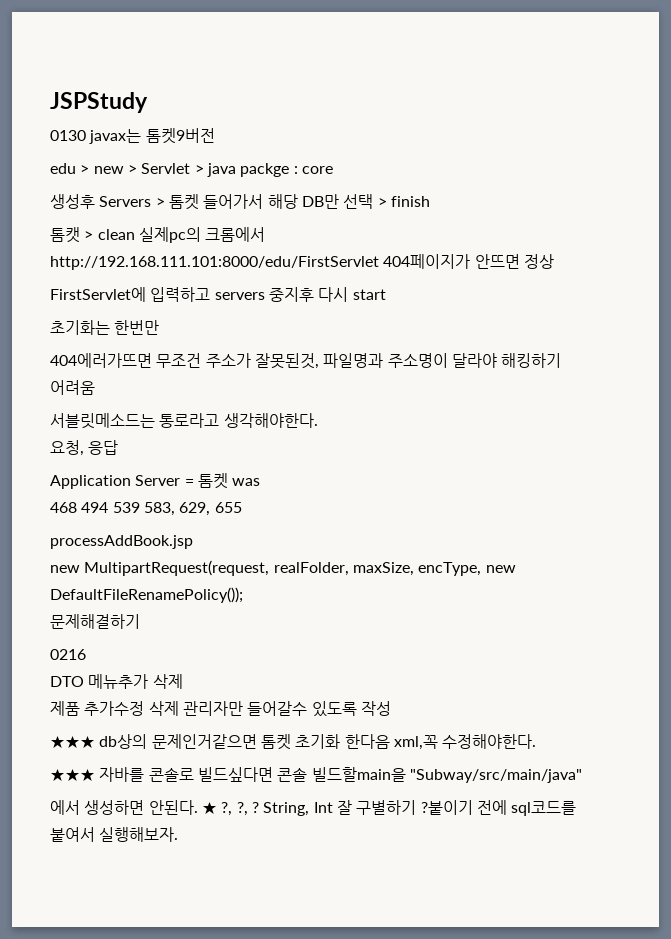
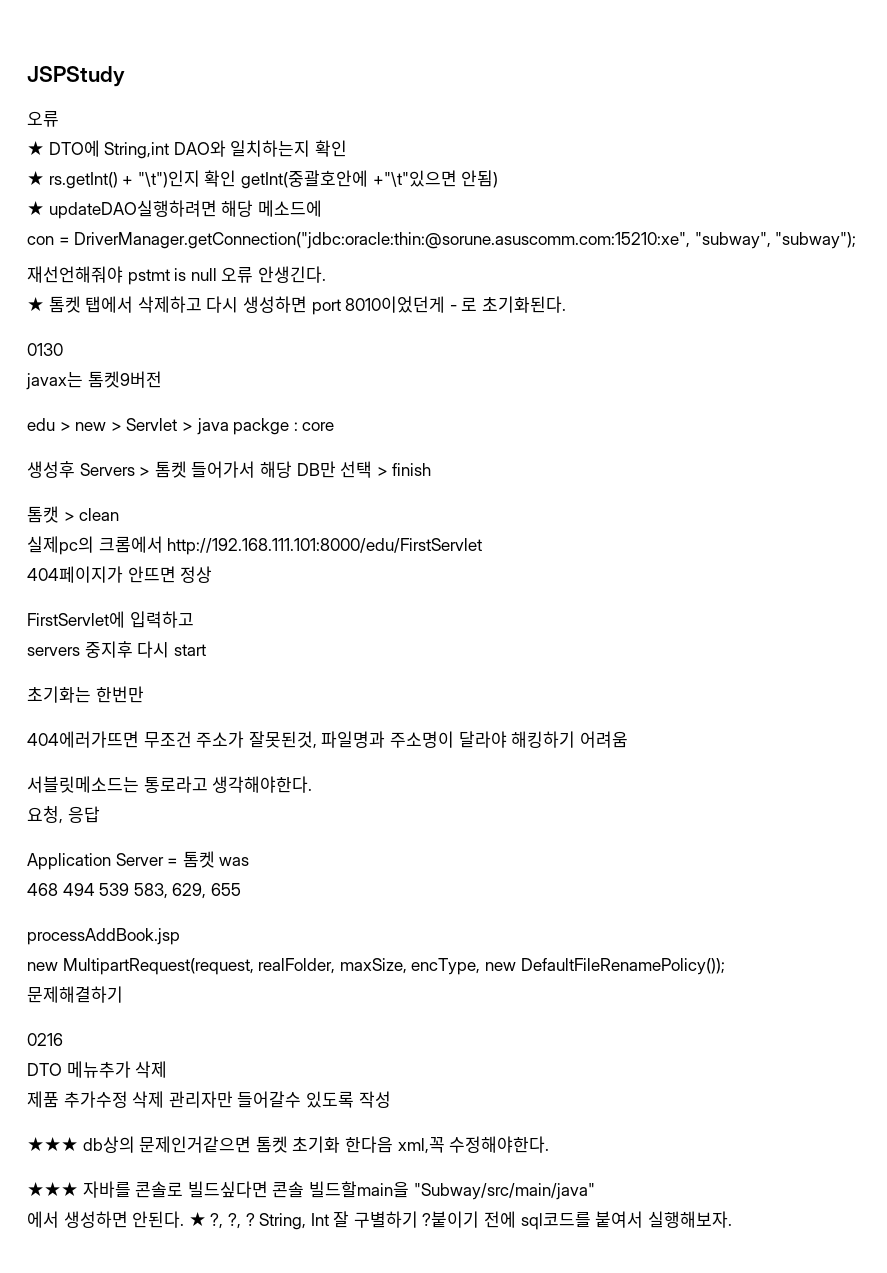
(148, 102) none -> [27,111,59,127] [27,140,347,159] [27,170,499,189] [27,200,322,219] [27,232,857,249] [27,266,326,285] [27,296,566,315] // 오류 // ★ DTO에 String,int DAO와 일치하는지 확인 // ★ rs.getInt() + "\t")인지 확인 getInt(중괄호안에 +"\t"있으면 안됨) // ★ updateDAO실행하려면 해당 메소드에 // con = DriverManager.getConnection("jdbc:oracle:thin:@sorune.asuscomm.com:15210:xe", "subway", "subway"); // 재선언해줘야 pstmt is null 오류 안생긴다. // ★ 톰켓 탭에서 삭제하고 다시 생성하면 port 8010이었던게 - 로 초기화된다.
(86, 135) none -> (63, 349) //
(135, 234) none -> (120, 514) //
(379, 263) none -> (483, 546) //
(211, 294) none -> (194, 619) //

